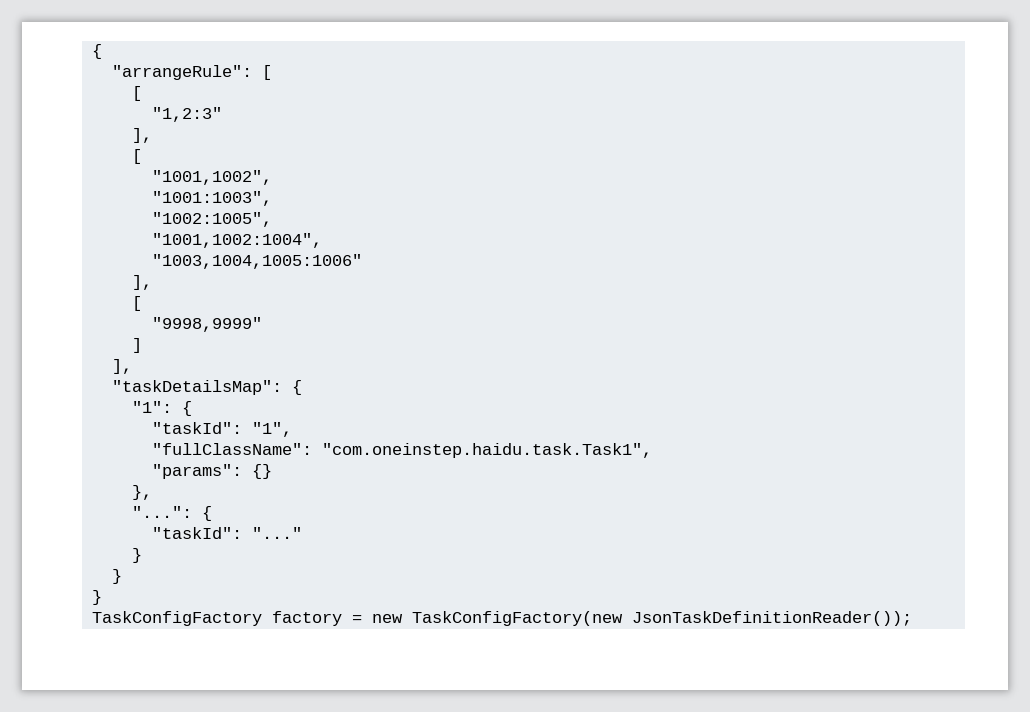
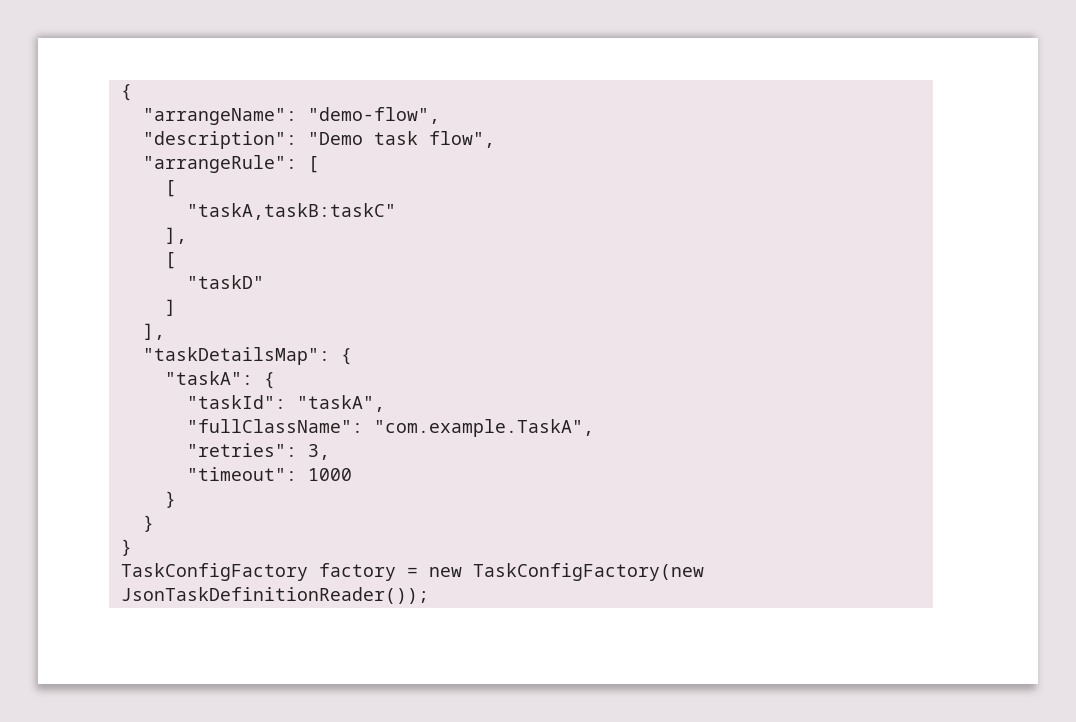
[91,44,102,59] { -> [121,84,132,101] [143,107,440,125] [143,131,495,149] { // "arrangeName": "demo-flow", // "description": "Demo task flow",
[151,107,222,122] [131,128,152,143] [131,149,142,164] [151,170,272,185] [151,191,272,206] [151,212,272,227] [151,233,322,248] [151,254,362,269] [131,275,152,290] [131,296,142,311] [151,317,262,332] "1,2:3" // ], // [ // "1001,1002", // "1001:1003", // "1002:1005", // "1001,1002:1004", // "1003,1004,1005:1006" // ], // [ // "9998,9999" -> [187,203,396,220] [165,227,187,244] [165,252,176,269] [187,275,264,289] "taskA,taskB:taskC" // ], // [ // "taskD"
[131,401,192,416] [151,422,292,437] "1": { // "taskId": "1", -> [165,371,275,389] [187,395,385,412] "taskA": { // "taskId": "taskA",
[321,443,652,458] [151,464,272,479] [131,485,152,500] [131,506,212,521] [151,527,302,539] "com.oneinstep.haidu.task.Task1", // "params": {} // }, // "...": { // "taskId": "..." -> [374,419,594,437] [187,443,330,460] [187,467,352,481] "com.example.TaskA", // "retries": 3, // "timeout": 1000

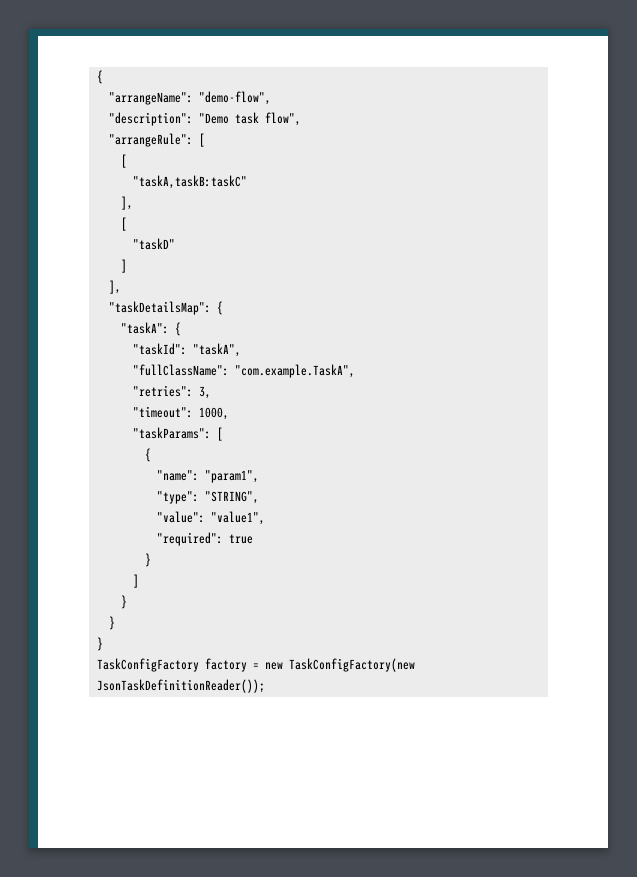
[308,468,352,481] 1000 -> [198,407,229,420] [132,427,223,441] [144,448,151,462] [156,470,259,483] [156,491,259,504] [156,511,265,525] [156,532,253,546] [144,553,151,567] [132,574,139,588] 1000, // "taskParams": [ // { // "name": "param1", // "type": "STRING", // "value": "value1", // "required": true // } // ]

